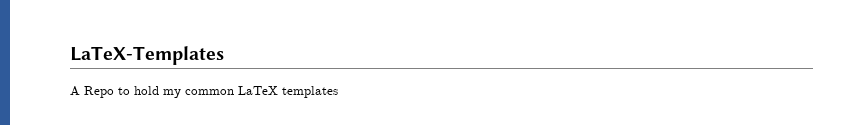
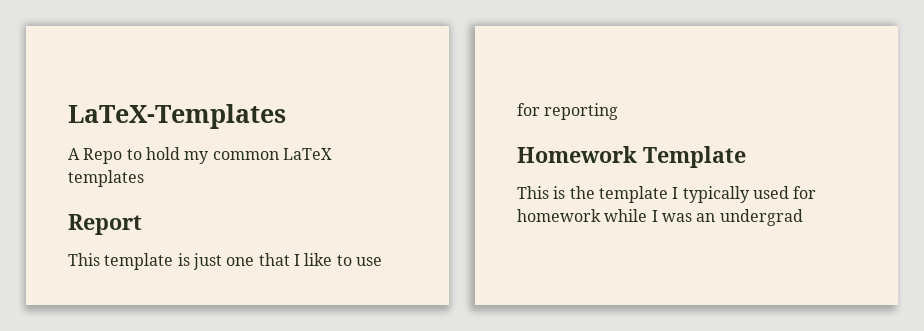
(338, 92) none -> [68,214,142,235] [68,253,382,270] [517,103,619,120] [517,146,746,168] [517,186,817,203] [517,209,803,226] // Report // This template is just one that I like to use for reporting // Homework Template // This is the template I typically used for homework while I was an undergrad

